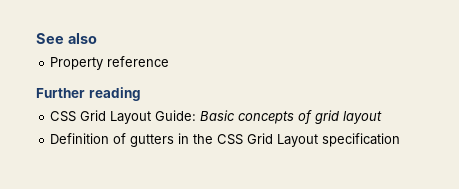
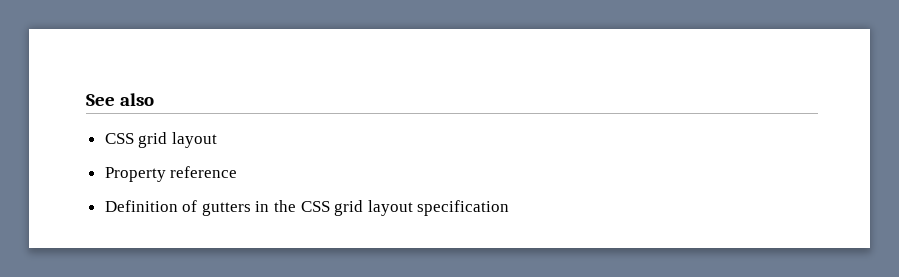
(97, 38) none -> [104,132,217,148] // CSS grid layout
[36,87,141,101] [50,110,383,124] // Further reading // CSS Grid Layout Guide: Basic concepts of grid layout -> (238, 172) none
[247,133,319,147] Grid Layout -> [334,200,413,216] grid layout

